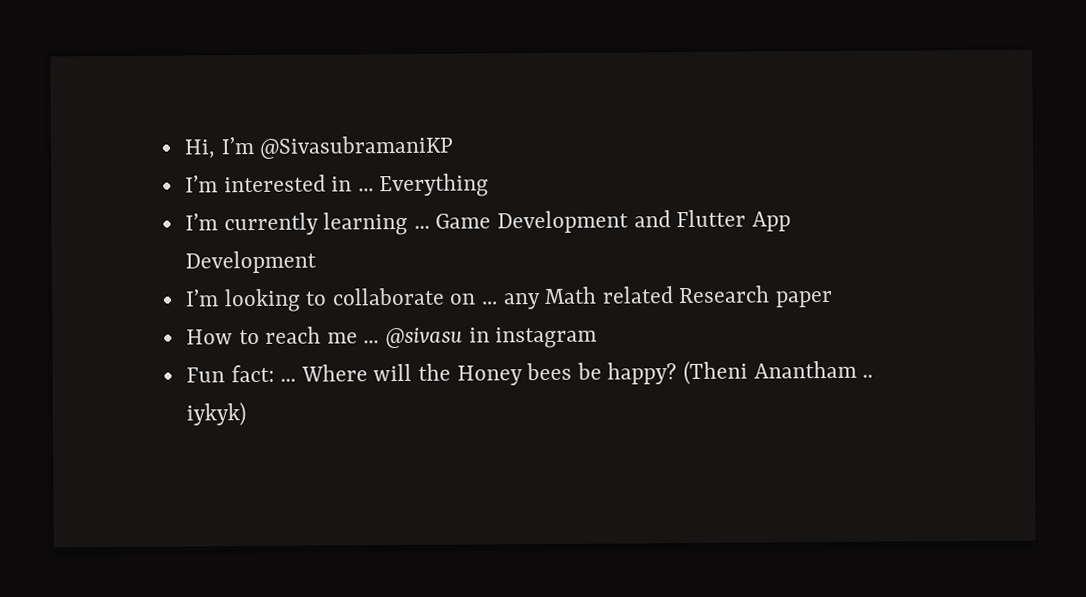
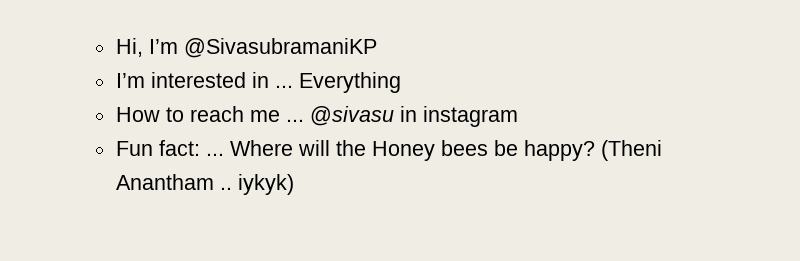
[184,209,791,236] [184,250,317,274] [184,285,834,313] // I’m currently learning ... Game Development and Flutter App Development // I’m looking to collaborate on ... any Math related Research paper -> (401, 82) none

